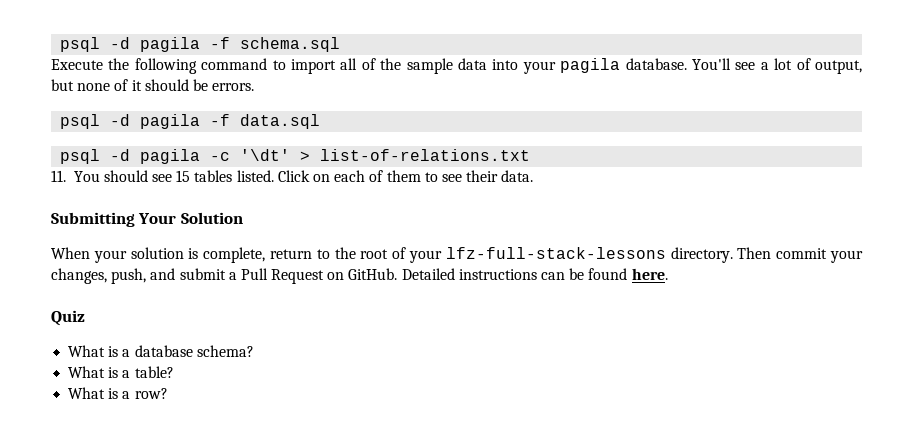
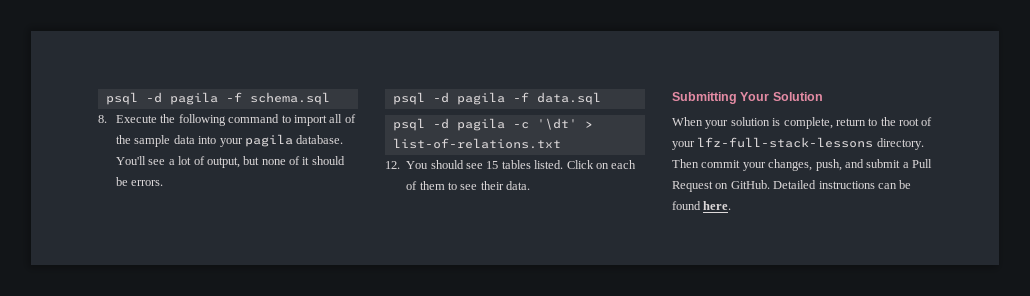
(341, 44) none -> [98,115,107,123] 8.
[51,170,66,182] 11. -> [385,161,400,169] 12.
[51,310,85,326] [68,345,254,357] [68,366,174,378] [68,387,168,399] // Quiz // What is a database schema? // What is a table? // What is a row? -> (732, 205) none

